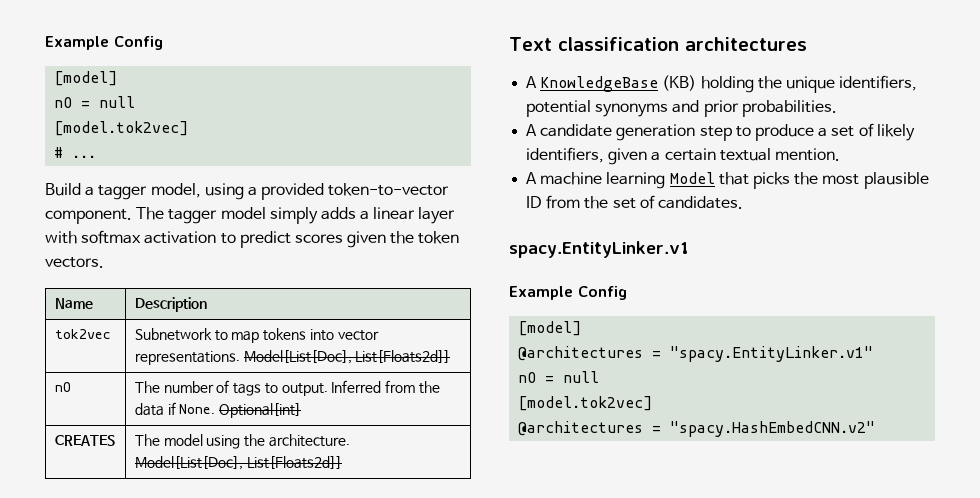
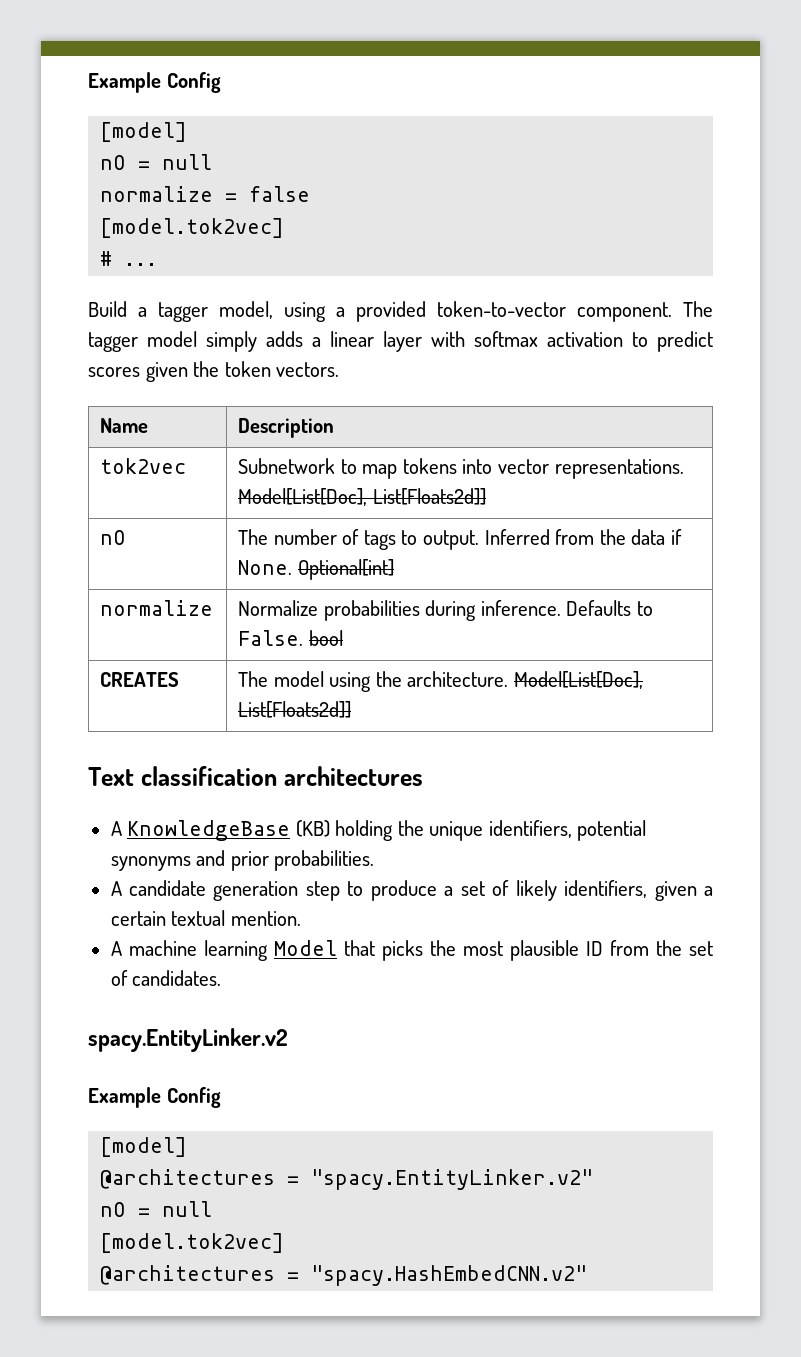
(136, 102) none -> [100,186,311,202] // normalize = false
(302, 410) none -> [100,600,214,616] [238,600,654,621] [238,630,343,646] // normalize | Normalize probabilities during inference. Defaults to False. bool
[509,241,689,258] spacy.EntityLinker.v1 -> [88,1028,288,1052] spacy.EntityLinker.v2
[670,346,874,362] "spacy.EntityLinker.v1" -> [311,1169,594,1190] "spacy.EntityLinker.v2"

